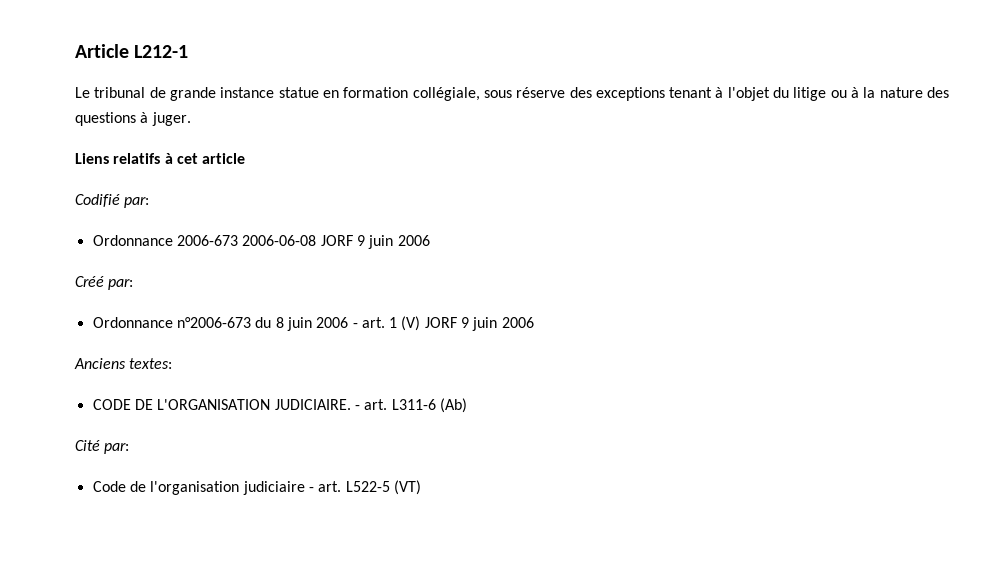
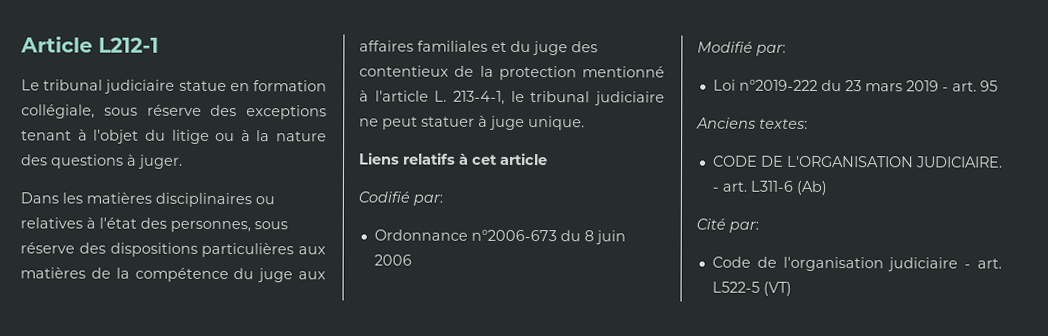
[149,87,275,101] de grande instance -> [104,79,176,94] judiciaire
(191, 119) none -> [20,192,275,208] [20,217,288,233] [20,242,326,258] [20,267,326,283] [359,40,598,56] [359,65,665,81] [359,90,665,106] [359,115,585,131] // Dans les matières disciplinaires ou relatives à l'état des personnes, sous réserve des dispositions particulières aux matières de la compétence du juge aux affaires familiales et du juge des contentieux de la protection mentionné à l'article L. 213-4-1, le tribunal judiciaire ne peut statuer à juge unique.
[92,235,430,249] [75,276,134,290] // Ordonnance 2006-673 2006-06-08 JORF 9 juin 2006 // Créé par: -> (443, 200) none
[352,316,534,331] - art. 1 (V) JORF 9 juin 2006 -> [697,41,786,56] [712,79,998,92] // Modifié par: // Loi n°2019-222 du 23 mars 2019 - art. 95

